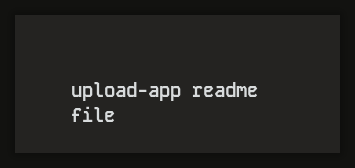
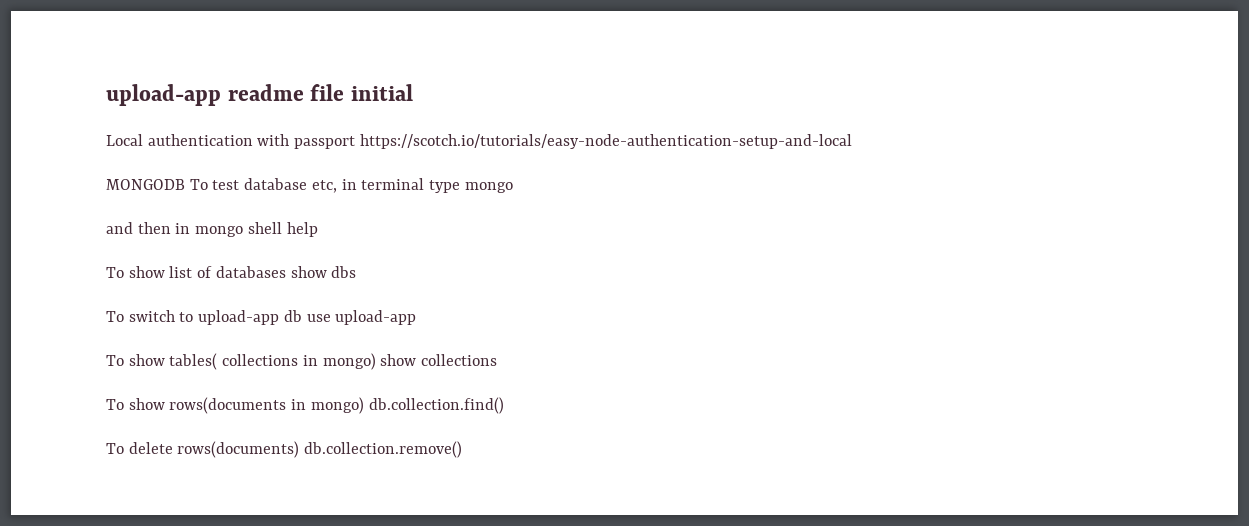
(115, 114) none -> [350,84,413,101] [106,134,852,149] [106,178,513,193] [106,222,318,237] [106,266,357,278] [106,310,417,325] [106,353,498,370] [106,397,504,414] [106,441,463,458] initial // Local authentication with passport https://scotch.io/tutorials/easy-node-authentication-setup-and-local // MONGODB To test database etc, in terminal type mongo // and then in mongo shell help // To show list of databases show dbs // To switch to upload-app db use upload-app // To show tables( collections in mongo) show collections // To show rows(documents in mongo) db.collection.find() // To delete rows(documents) db.collection.remove()

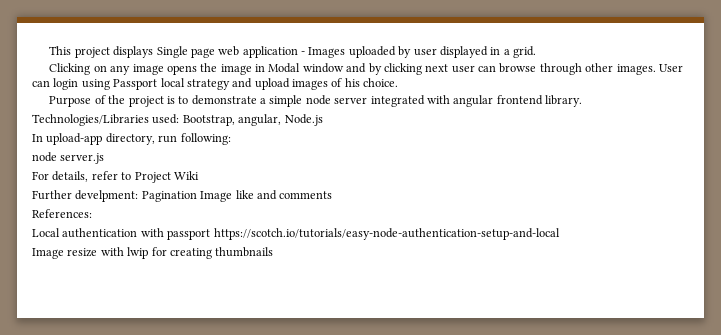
[106,84,413,106] upload-app readme file initial -> [49,46,537,58] [49,63,683,75] [32,78,399,90] [49,95,583,107] [32,114,323,126] [32,133,231,145] [32,152,105,164] [32,171,199,183] [32,190,333,202] [32,209,92,218] This project displays Single page web application - Images uploaded by user displayed in a grid. // Clicking on any image opens the image in Modal window and by clicking next user can browse through other images. User can login using Passport local strategy and upload images of his choice. // Purpose of the project is to demonstrate a simple node server integrated with angular frontend library. // Technologies/Libraries used: Bootstrap, angular, Node.js // In upload-app directory, run following: // node server.js // For details, refer to Project Wiki // Further develpment: Pagination Image like and comments // References:
[106,178,513,193] [106,222,318,237] [106,266,357,278] [106,310,417,325] [106,353,498,370] [106,397,504,414] [106,441,463,458] MONGODB To test database etc, in terminal type mongo // and then in mongo shell help // To show list of databases show dbs // To switch to upload-app db use upload-app // To show tables( collections in mongo) show collections // To show rows(documents in mongo) db.collection.find() // To delete rows(documents) db.collection.remove() -> [32,247,274,259] Image resize with lwip for creating thumbnails

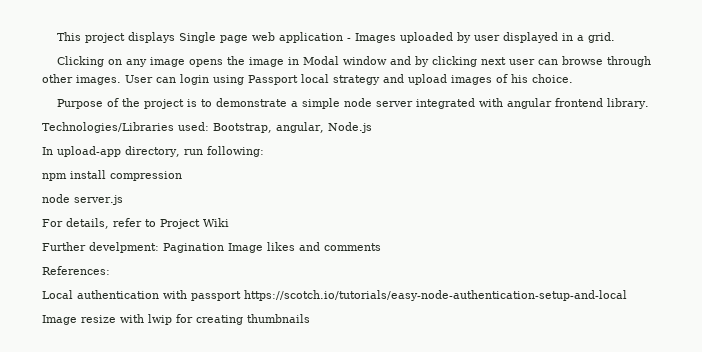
(231, 139) none -> [42,170,182,181] // npm install compression
[235,190,254,199] like -> [267,242,295,251] likes

